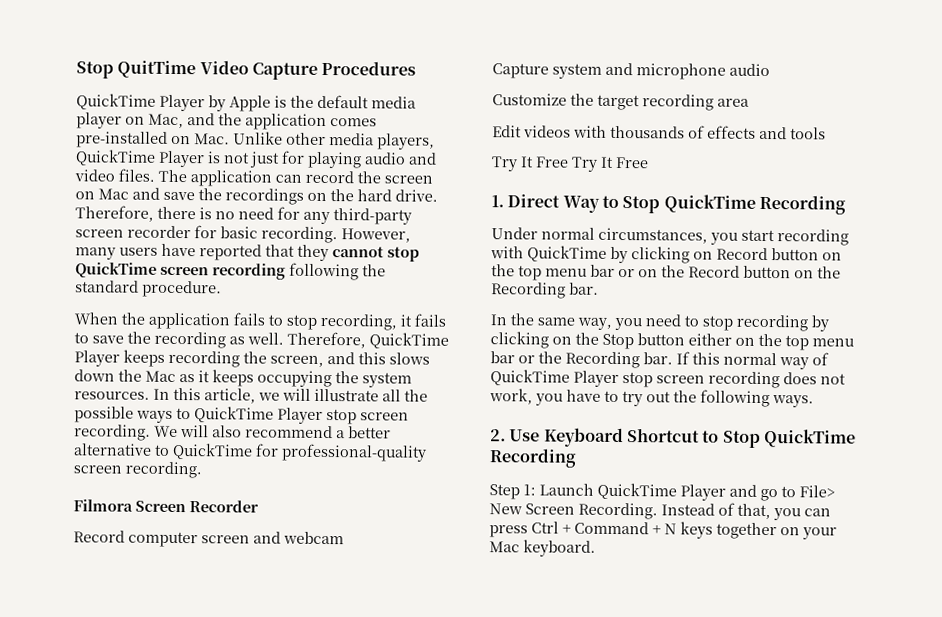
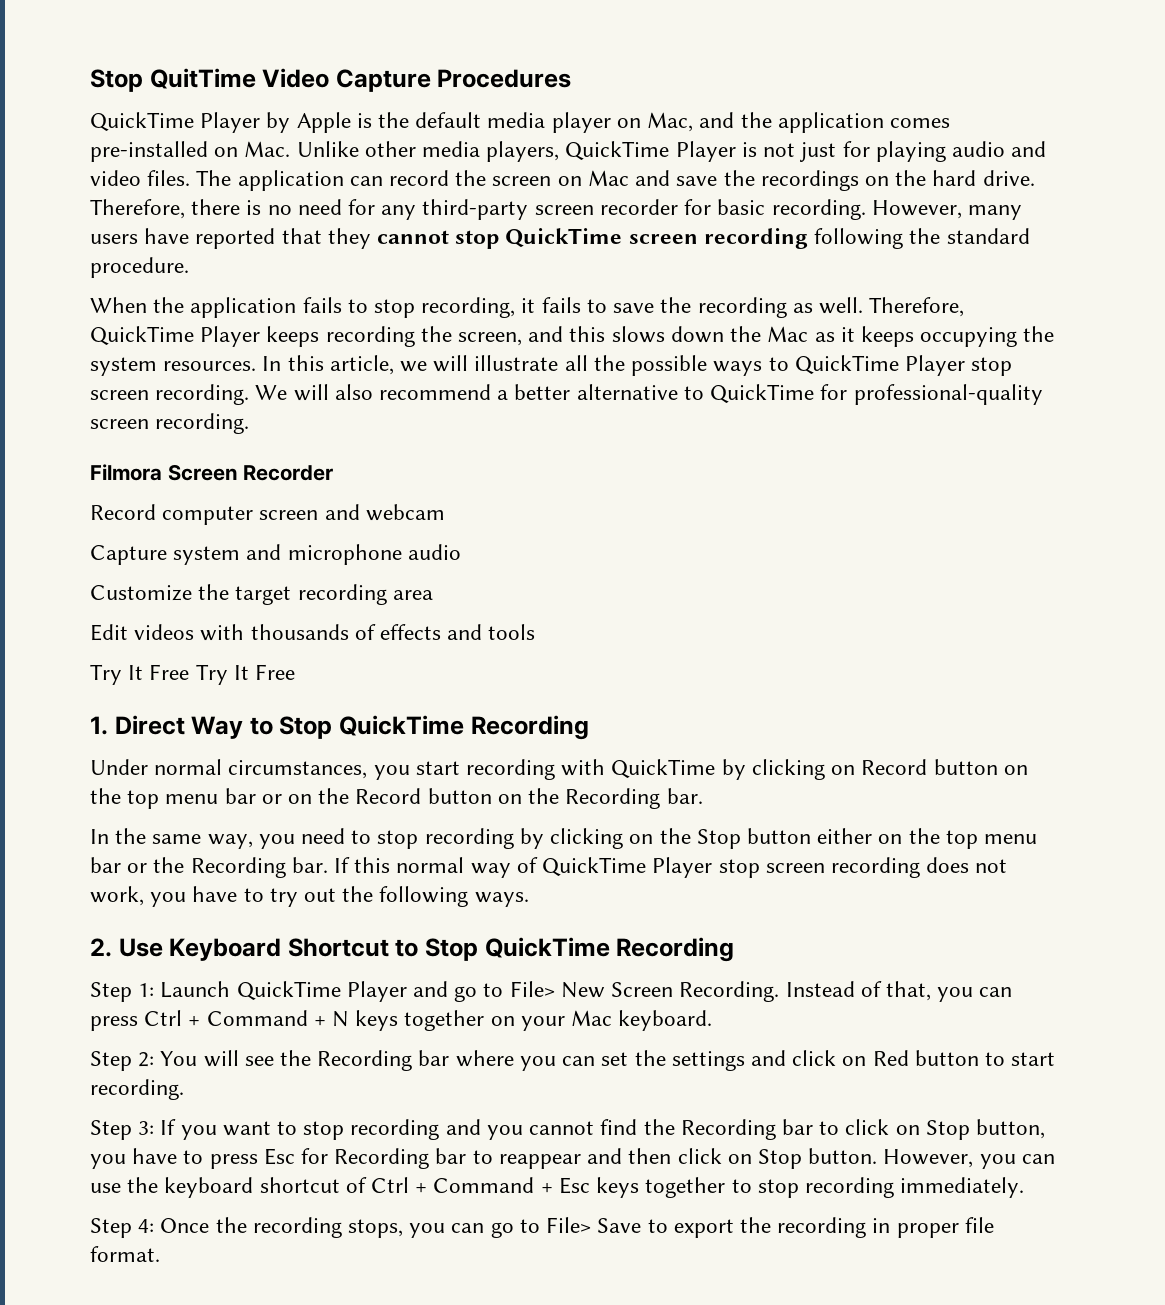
(596, 548) none -> [90,1050,1056,1071] [90,1079,184,1100] [90,1119,1045,1140] [90,1148,1055,1169] [90,1177,1025,1198] [90,1217,994,1238] [90,1246,160,1262] // Step 2: You will see the Recording bar where you can set the settings and click on Red button to start recording. // Step 3: If you want to stop recording and you cannot find the Recording bar to click on Stop button, you have to press Esc for Recording bar to reappear and then click on Stop button. However, you can use the keyboard shortcut of Ctrl + Command + Esc keys together to stop recording immediately. // Step 4: Once the recording stops, you can go to File> Save to export the recording in proper file format.

